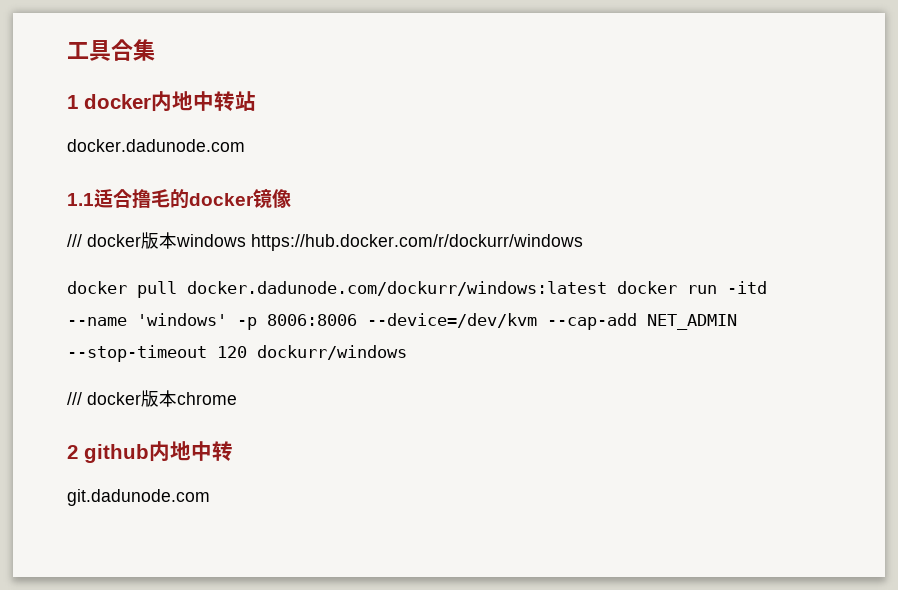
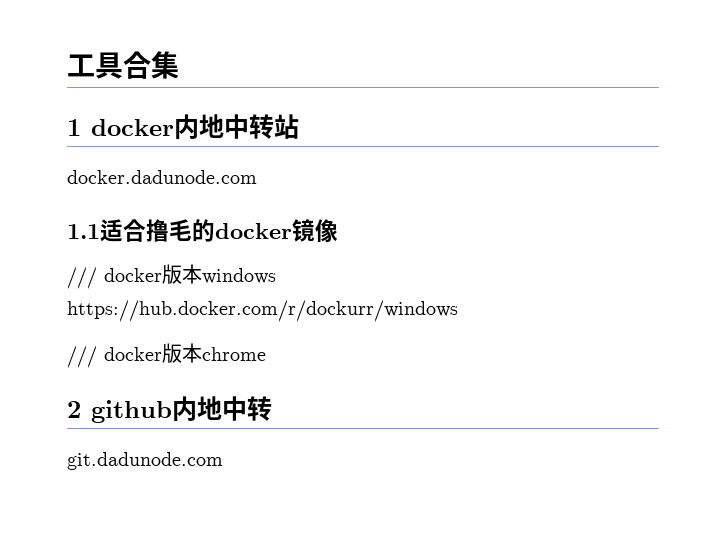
[67,281,767,298] [67,313,737,330] [67,345,407,362] // docker pull docker.dadunode.com/dockurr/windows:latest docker run -itd --name 'windows' -p 8006:8006 --device=/dev/kvm --cap-add NET_ADMIN --stop-timeout 120 dockurr/windows -> (458, 311) none

